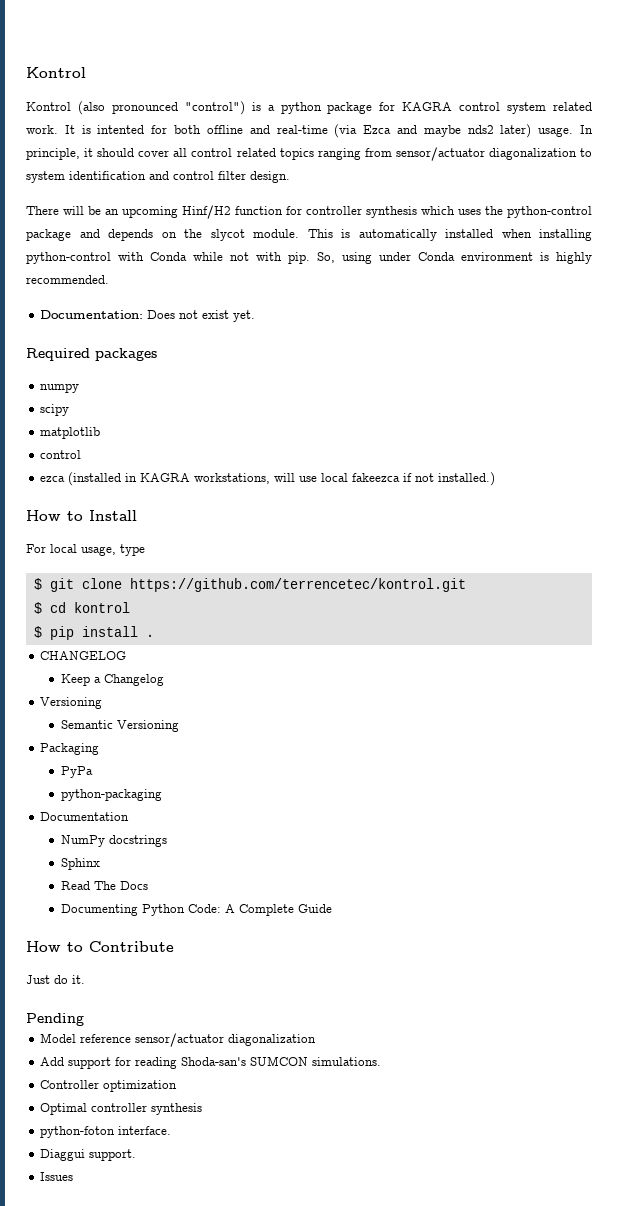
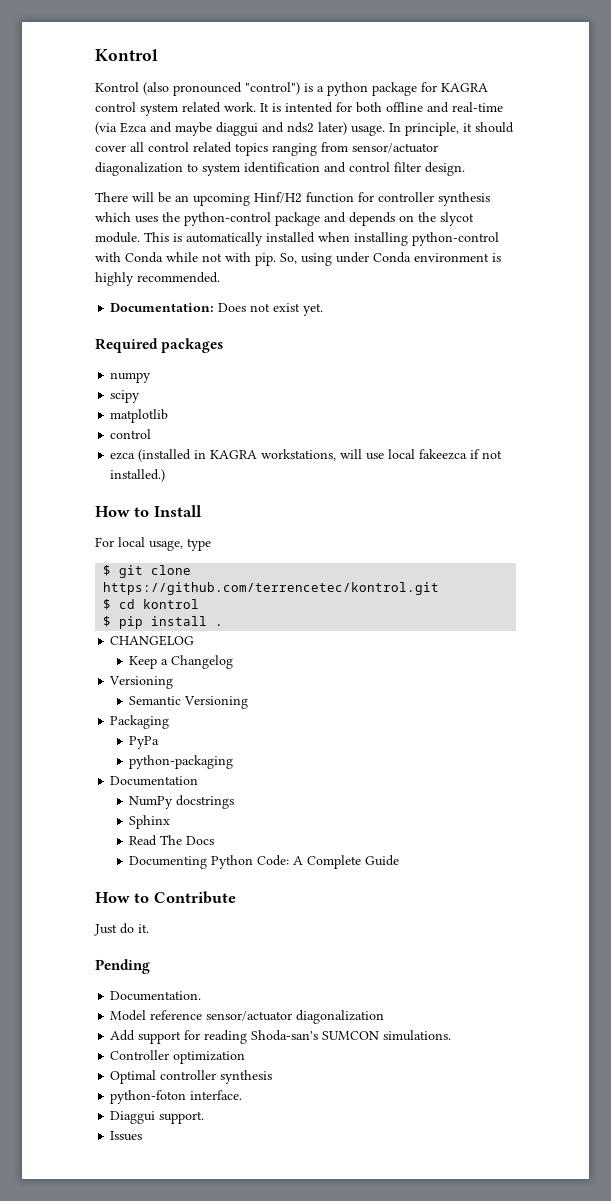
(461, 131) none -> [216,122,284,136] diaggui and
(84, 1019) none -> [110,991,202,1001] // Documentation.

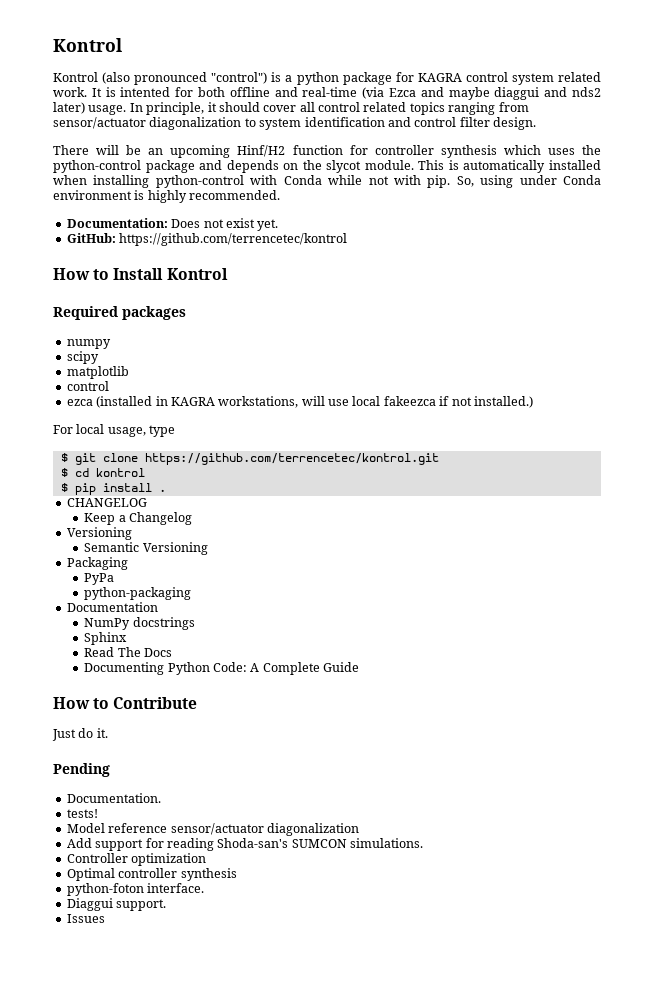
(324, 309) none -> [66,233,348,246] [53,268,228,280] // GitHub: https://github.com/terrencetec/kontrol // How to Install Kontrol
[95,505,202,517] // How to Install -> (533, 402) none
(202, 996) none -> [66,809,98,818] // tests!

